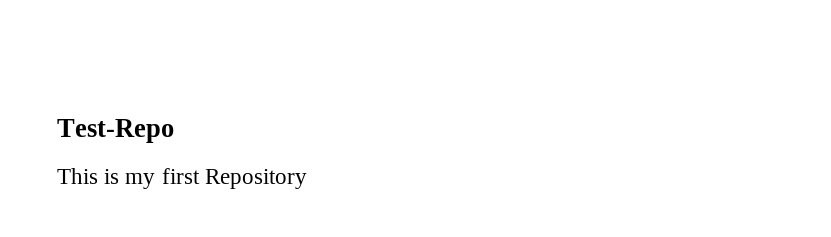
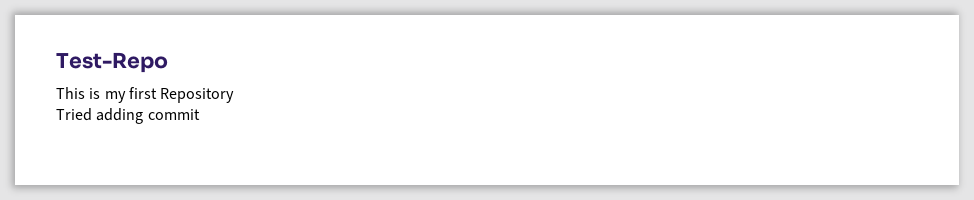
(307, 179) none -> [56,108,200,124] // Tried adding commit

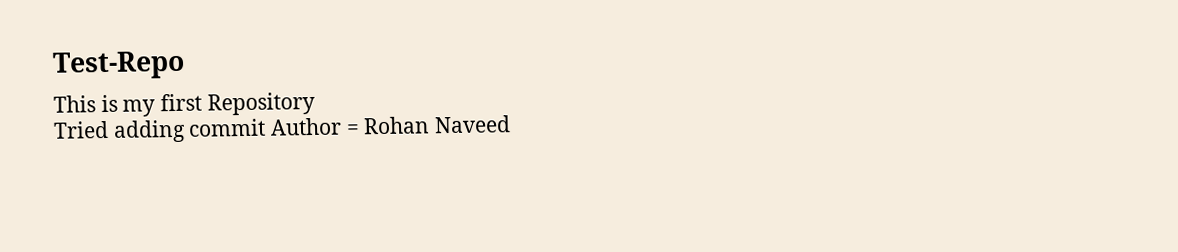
(200, 114) none -> [270,115,512,136] Author = Rohan Naveed

